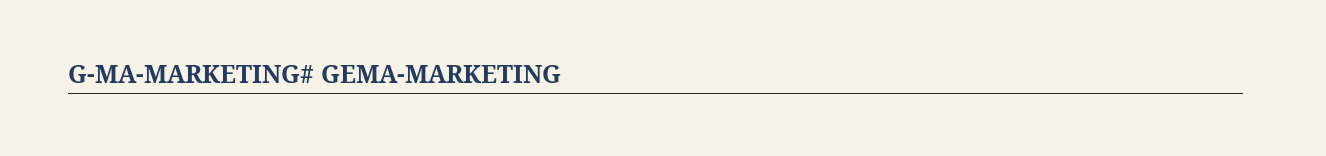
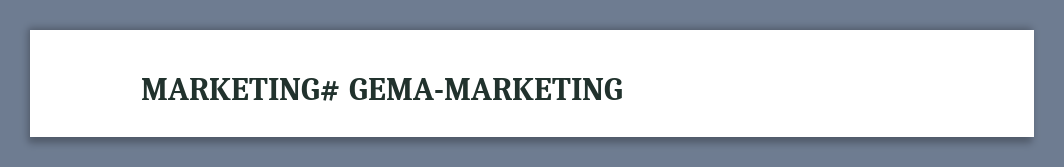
[68,65,314,83] G-MA-MARKETING# -> [141,78,340,101] MARKETING#

